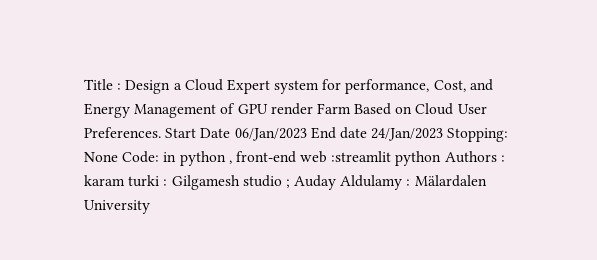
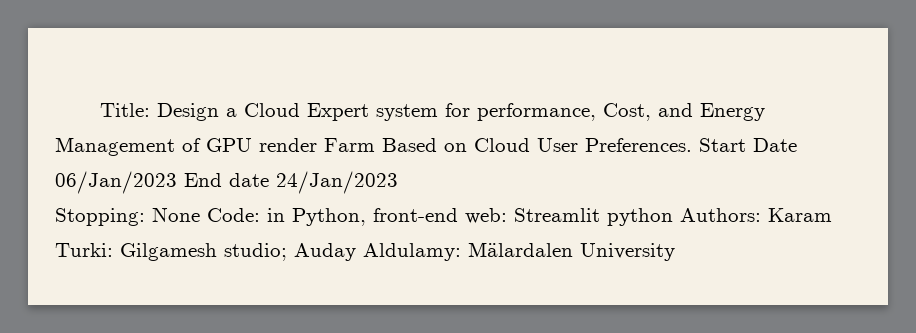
[84,79,122,90] Title : -> [100,103,151,117] Title:
(444, 134) none -> (398, 182) //
[179,151,505,166] [84,175,411,190] python , front-end web :streamlit python Authors : karam turki : Gilgamesh studio ; Auday Aldulamy : -> [292,208,832,226] [55,243,461,261] Python, front-end web: Streamlit python Authors: Karam Turki: Gilgamesh studio; Auday Aldulamy:

